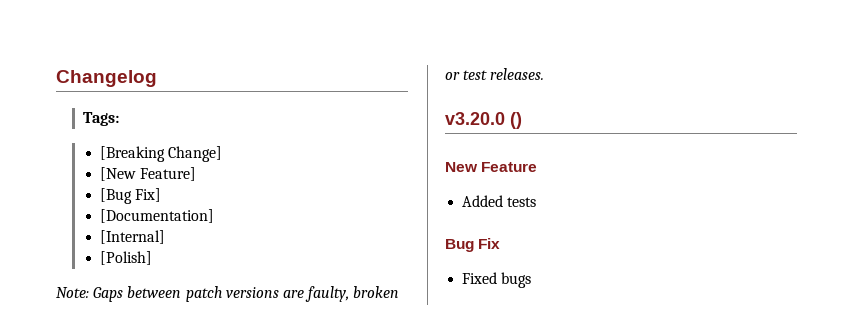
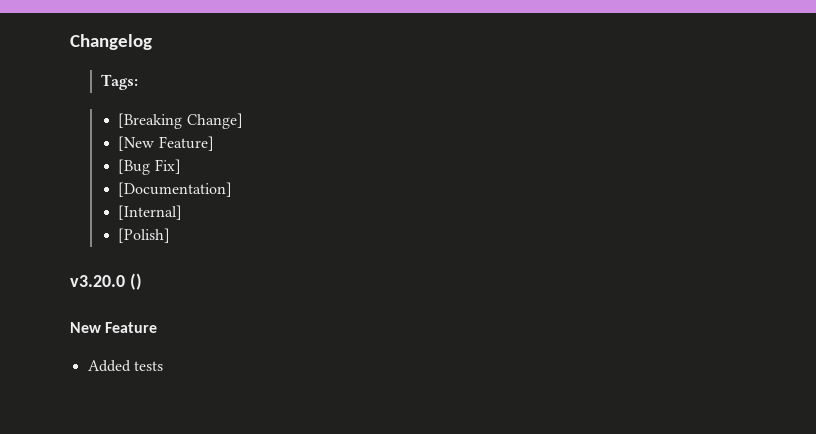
[56,286,400,302] [445,68,545,80] // Note: Gaps between patch versions are faulty, broken or test releases. -> (171, 235) none
[445,238,501,252] [462,272,532,288] // Bug Fix // Fixed bugs -> (163, 366) none

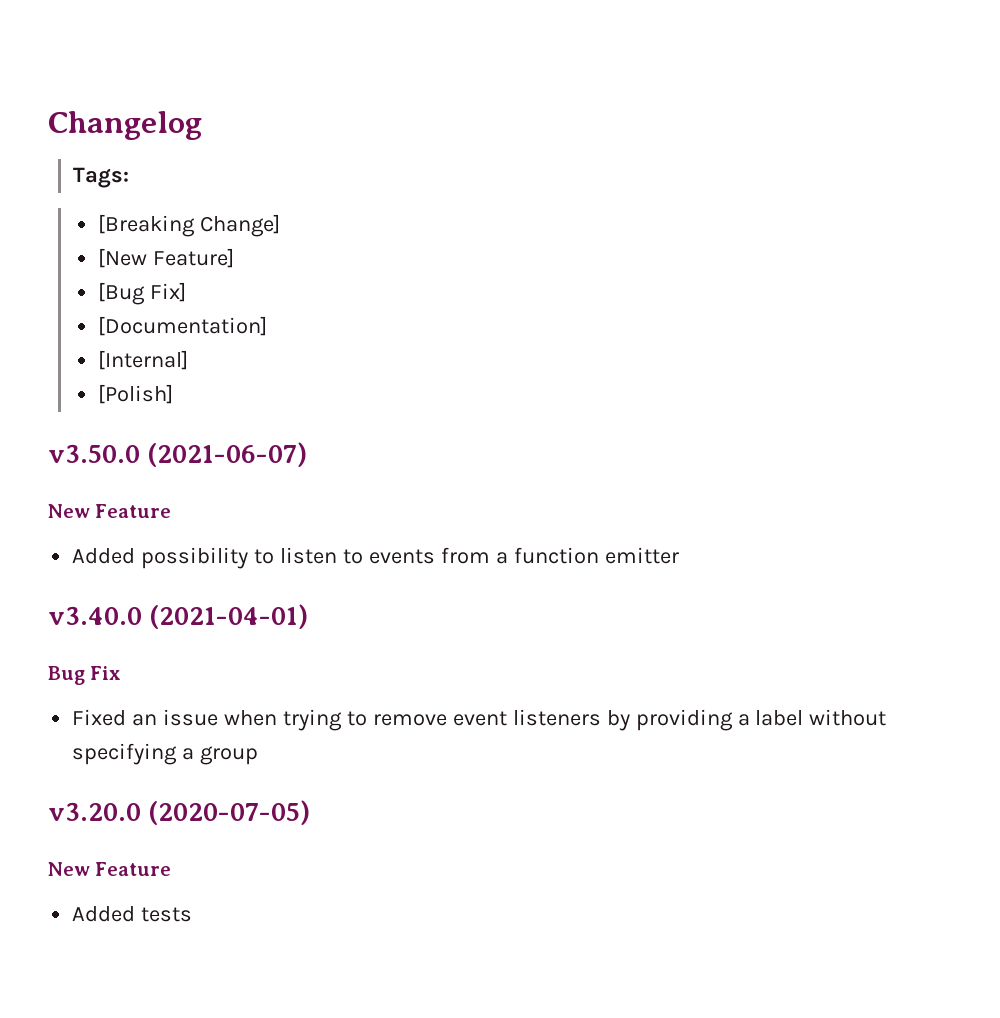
(171, 235) none -> [48,442,308,467] [48,504,172,518] [72,547,679,569] [48,604,309,629] [48,666,122,685] [72,709,887,731] [72,743,259,765] // v3.50.0 (2021-06-07) // New Feature // Added possibility to listen to events from a function emitter // v3.40.0 (2021-04-01) // Bug Fix // Fixed an issue when trying to remove event listeners by providing a label without specifying a group
[129,273,142,290] () -> [148,800,311,825] (2020-07-05)

